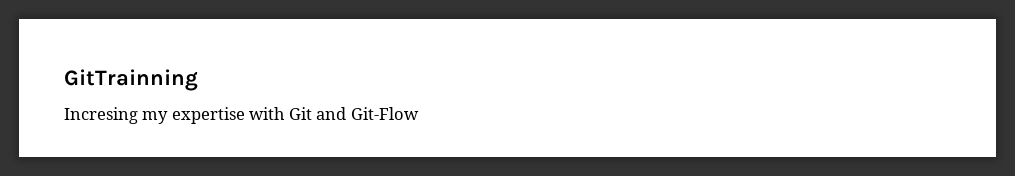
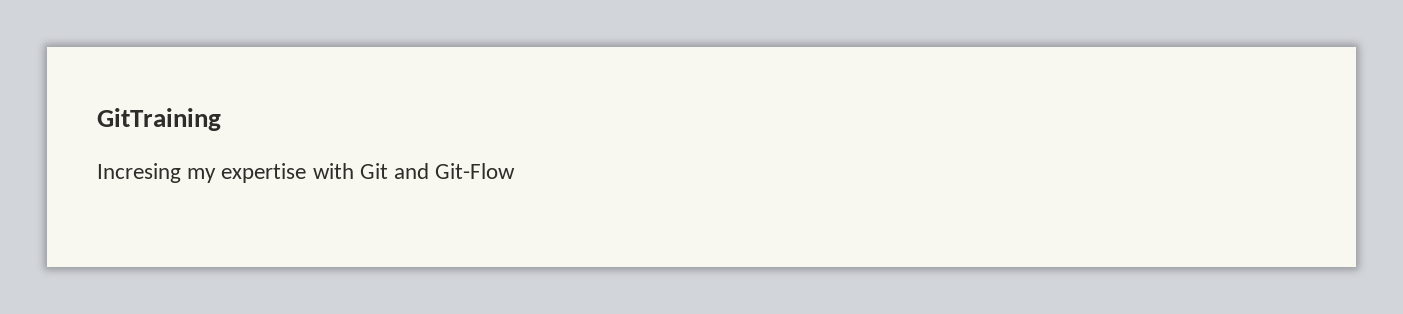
[64,69,198,91] GitTrainning -> [97,108,221,131] GitTraining

